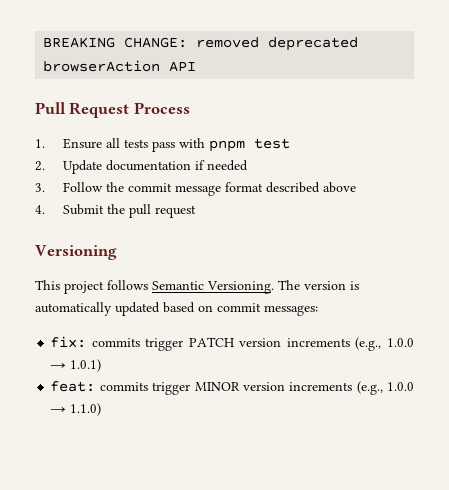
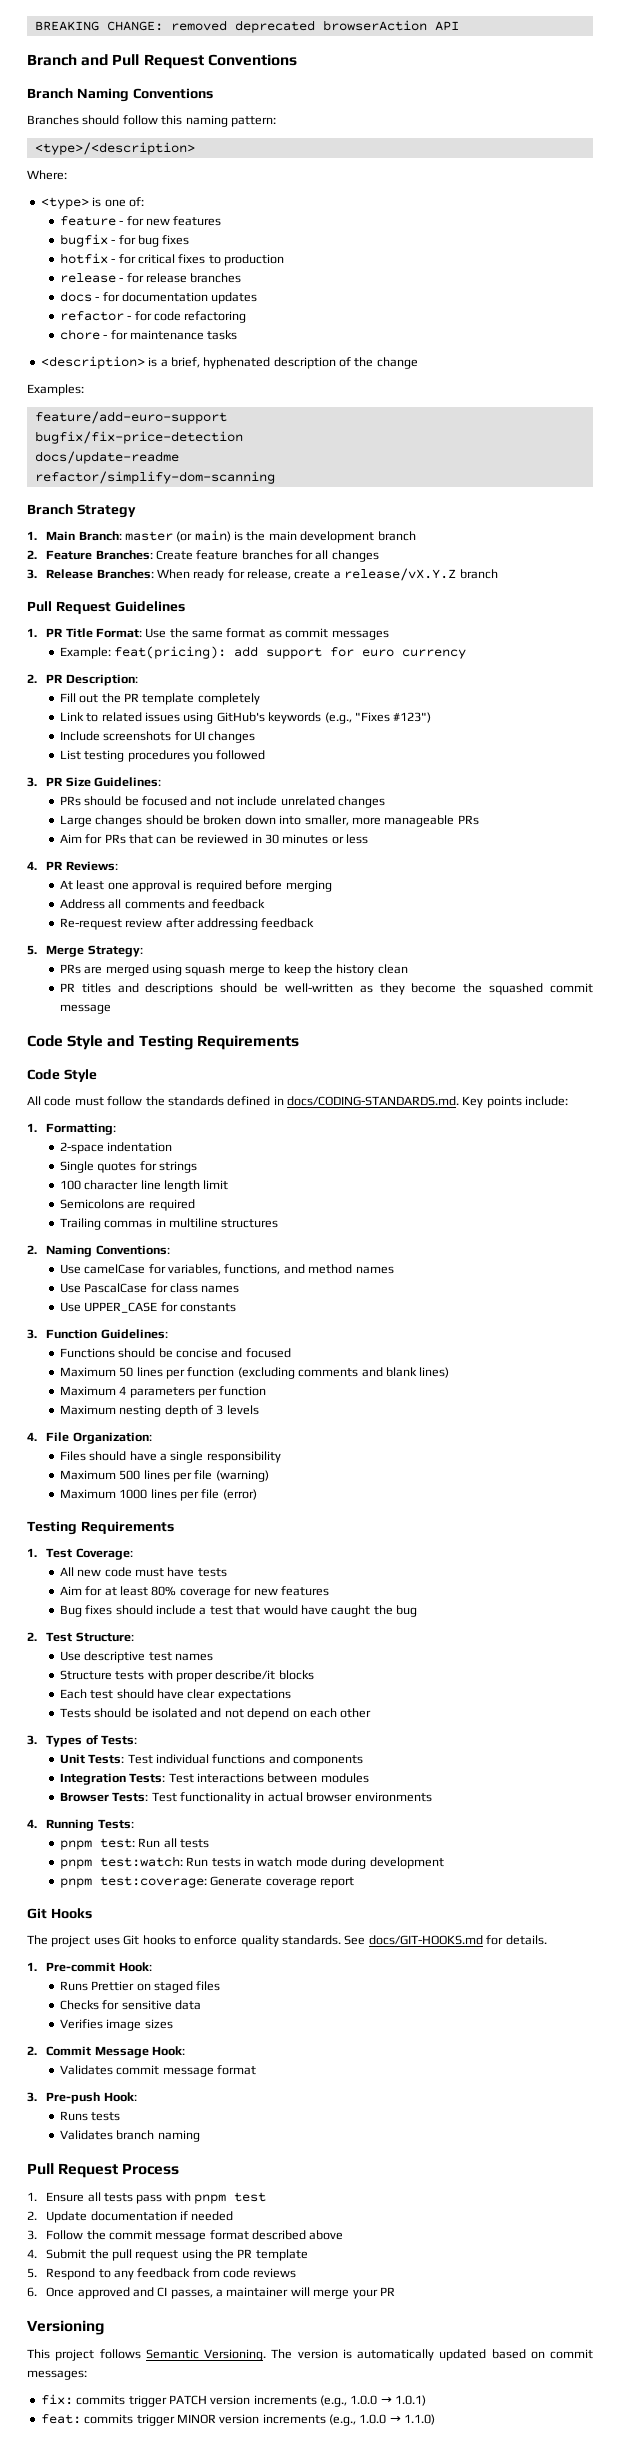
(197, 66) none -> [27,54,297,69] [27,88,213,102] [27,115,276,127] [34,142,195,155] [27,170,67,180] [40,197,144,209] [59,216,222,226] [59,234,190,247] [59,253,285,266] [59,273,242,283] [59,291,258,304] [59,311,247,323] [59,329,238,340] [40,356,418,369] [27,384,84,396] [34,411,227,424] [34,431,243,444] [34,451,179,464] [34,471,275,484] [27,504,136,518] [27,530,416,543] [27,550,379,562] [27,568,498,581] [27,601,185,614] [27,628,389,640] [59,646,467,659] [27,674,138,686] [59,693,260,705] [59,712,432,724] [59,731,256,743] [59,750,266,762] [27,777,161,787] [59,796,385,808] [59,815,479,827] [59,834,369,844] [27,861,118,871] [59,880,332,892] [59,899,266,909] [59,918,315,930] [27,945,143,957] [59,964,408,976] [59,983,593,995] [59,1004,111,1014] [27,1035,299,1050] [27,1069,97,1082] [27,1096,569,1108] [27,1123,117,1135] [59,1142,173,1154] [59,1161,198,1173] [59,1180,229,1192] [59,1199,195,1211] [59,1218,279,1230] [27,1245,170,1257] [59,1264,394,1275] [59,1283,240,1293] [59,1302,237,1313] [27,1329,168,1339] [59,1348,291,1358] [59,1367,450,1379] [59,1386,267,1398] [59,1405,259,1417] [27,1432,152,1444] [59,1451,281,1463] [59,1470,269,1482] [59,1489,257,1501] [27,1521,174,1535] [27,1548,133,1560] [59,1567,227,1577] [59,1586,329,1598] [59,1605,418,1617] [27,1632,134,1642] [59,1651,214,1663] [59,1670,314,1682] [59,1689,291,1701] [59,1708,372,1720] [27,1735,137,1747] [59,1754,364,1766] [59,1773,369,1785] [59,1792,432,1804] [27,1819,134,1831] [59,1838,210,1850] [59,1856,444,1869] [59,1876,355,1888] [27,1908,92,1919] [27,1935,547,1947] [27,1962,152,1972] [59,1981,221,1993] [59,2000,202,2010] [59,2019,173,2031] [27,2046,185,2058] [59,2065,257,2077] [27,2092,137,2104] [59,2111,121,2121] [59,2130,200,2142] // Branch and Pull Request Conventions // Branch Naming Conventions // Branches should follow this naming pattern: // <type>/<description> // Where: // <type> is one of: // feature - for new features // bugfix - for bug fixes // hotfix - for critical fixes to production // release - for release branches // docs - for documentation updates // refactor - for code refactoring // chore - for maintenance tasks // <description> is a brief, hyphenated description of the change // Examples: // feature/add-euro-support // bugfix/fix-price-detection // docs/update-readme // refactor/simplify-dom-scanning // Branch Strategy // 1. Main Branch: master (or main) is the main development branch // 2. Feature Branches: Create feature branches for all changes // 3. Release Branches: When ready for release, create a release/vX.Y.Z branch // Pull Request Guidelines // 1. PR Title Format: Use the same format as commit messages // Example: feat(pricing): add support for euro currency // 2. PR Description: // Fill out the PR template completely // Link to related issues using GitHub's keywords (e.g., "Fixes #123") // Include screenshots for UI changes // List testing procedures you followed // 3. PR Size Guidelines: // PRs should be focused and not include unrelated changes // Large changes should be broken down into smaller, more manageable PRs // Aim for PRs that can be reviewed in 30 minutes or less // 4. PR Reviews: // At least one approval is required before merging // Address all comments and feedback // Re-request review after addressing feedback // 5. Merge Strategy: // PRs are merged using squash merge to keep the history clean // PR titles and descriptions should be well-written as they become the squashed commit message // Code Style and Testing Requirements // Code Style // All code must follow the standards defined in docs/CODING-STANDARDS.md. Key points include: // 1. Formatting: // 2-space indentation // Single quotes for strings // 100 character line length limit // Semicolons are required // Trailing commas in multiline structures // 2. Naming Conventions: // Use camelCase for variables, functions, and method names // Use PascalCase for class names // Use UPPER_CASE for constants // 3. Function Guidelines: // Functions should be concise and focused // Maximum 50 lines per function (excluding comments and blank lines) // Maximum 4 parameters per function // Maximum nesting depth of 3 levels // 4. File Organization: // Files should have a single responsibility // Maximum 500 lines per file (warning) // Maximum 1000 lines per file (error) // Testing Requirements // 1. Test Coverage: // All new code must have tests // Aim for at least 80% coverage for new features // Bug fixes should include a test that would have caught the bug // 2. Test Structure: // Use descriptive test names // Structure tests with proper describe/it blocks // Each test should have clear expectations // Tests should be isolated and not depend on each other // 3. Types of Tests: // Unit Tests: Test individual functions and components // Integration Tests: Test interactions between modules // Browser Tests: Test functionality in actual browser environments // 4. Running Tests: // pnpm test: Run all tests // pnpm test:watch: Run tests in watch mode during development // pnpm test:coverage: Generate coverage report // Git Hooks // The project uses Git hooks to enforce quality standards. See docs/GIT-HOOKS.md for details. // 1. Pre-commit Hook: // Runs Prettier on staged files // Checks for sensitive data // Verifies image sizes // 2. Commit Message Hook: // Validates commit message format // 3. Pre-push Hook: // Runs tests // Validates branch naming
(196, 211) none -> [181,2249,308,2261] [27,2268,297,2280] [27,2287,395,2299] using the PR template // 5. Respond to any feedback from code reviews // 6. Once approved and CI passes, a maintainer will merge your PR

